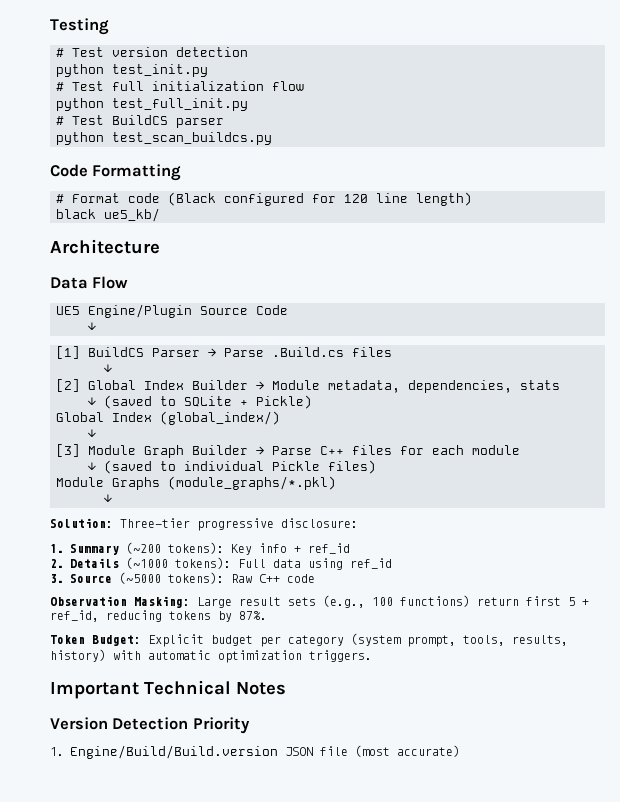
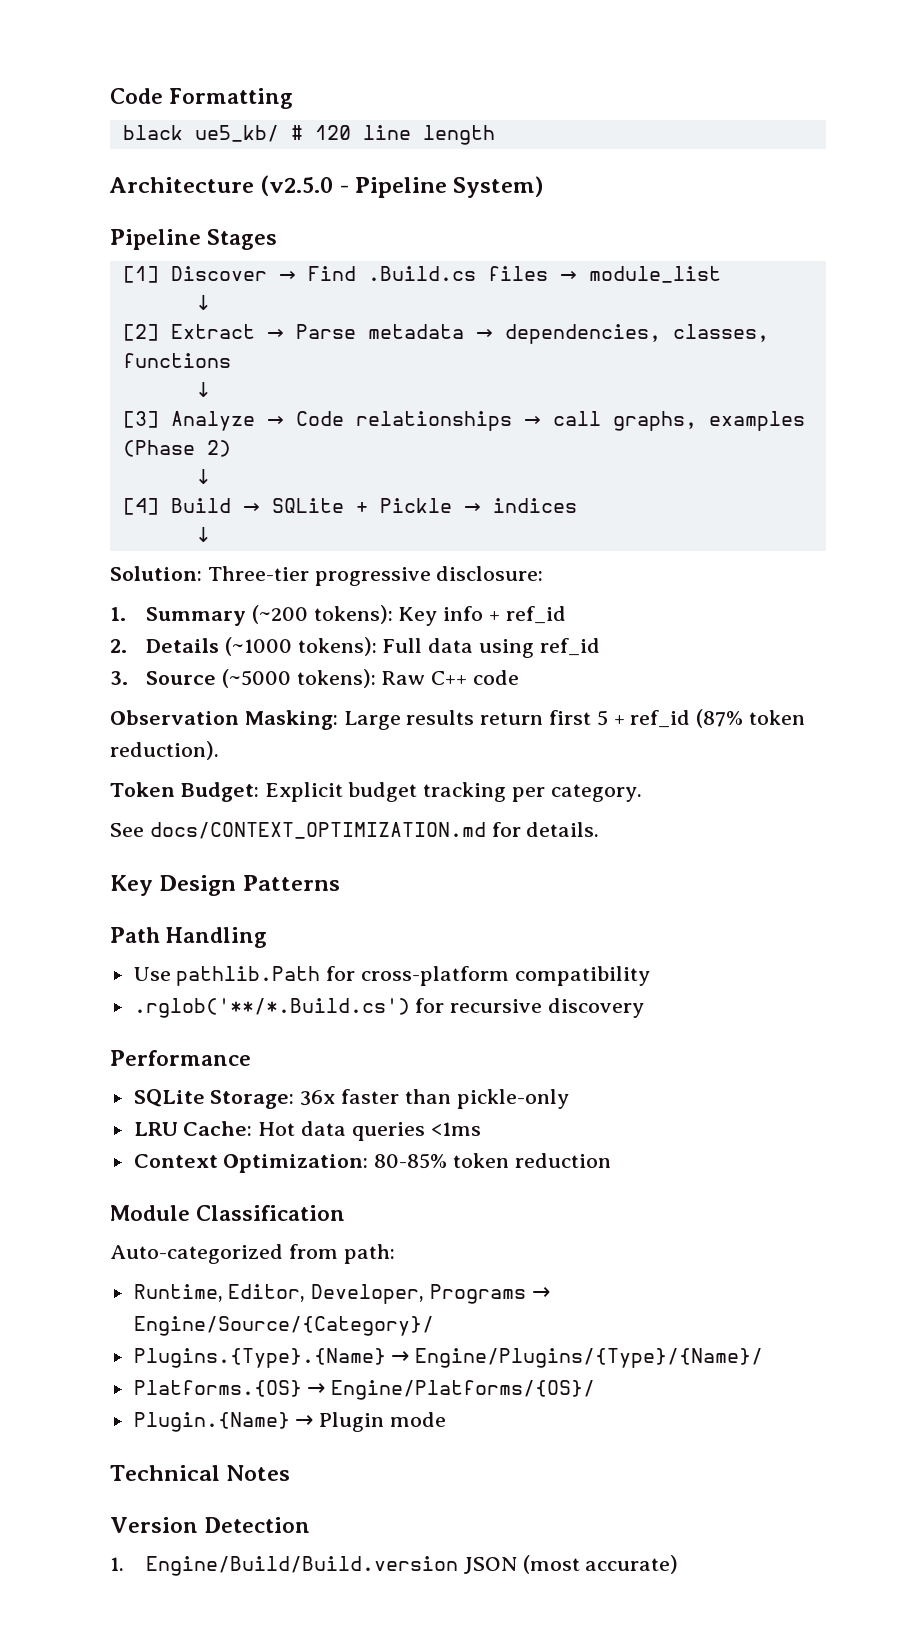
[50,18,109,35] [56,47,248,57] [56,64,208,77] [56,81,304,91] [56,98,248,111] [56,115,224,128] [56,132,272,145] [50,164,182,181] [56,192,472,206] [56,208,160,222] [50,239,160,254] [50,276,129,289] [56,304,288,318] [87,322,96,331] [56,346,264,359] Testing // # Test version detection // python test_init.py // # Test full initialization flow // python test_full_init.py // # Test BuildCS parser // python test_scan_buildcs.py // Code Formatting // # Format code (Black configured for 120 line length) // black ue5_kb/ // Architecture // Data Flow // UE5 Engine/Plugin Source Code // ↓ // [1] BuildCS Parser → Parse -> [110,88,294,109] [122,125,495,145] [109,175,544,198] [110,229,278,250] [122,266,356,283] Code Formatting // black ue5_kb/ # 120 line length // Architecture (v2.5.0 - Pipeline System) // Pipeline Stages // [1] Discover → Find
(392, 352) none -> [559,266,721,283] → module_list
[88,380,560,393] [87,395,312,409] [56,411,280,425] [87,429,96,438] [56,444,520,458] [87,460,376,474] [56,476,336,490] Global Index Builder → Module metadata, dependencies, stats // ↓ (saved to SQLite + Pickle) // Global Index (global_index/) // ↓ // [3] Module Graph Builder → Parse C++ files for each module // ↓ (saved to individual Pickle files) // Module Graphs (module_graphs/*.pkl) -> [170,324,769,344] [122,353,231,368] [194,382,212,397] [122,411,805,431] [122,440,231,457] [194,469,212,484] [122,498,577,515] Extract → Parse metadata → dependencies, classes, functions // ↓ // [3] Analyze → Code relationships → call graphs, examples (Phase 2) // ↓ // [4] Build → SQLite + Pickle → indices
[239,595,589,608] [50,610,267,622] [50,633,568,647] [50,649,372,663] [50,682,139,699] result sets (e.g., 100 functions) return first 5 + ref_id, reducing tokens by 87%. // Token Budget: Explicit budget per category (system prompt, tools, results, history) with automatic optimization triggers. // Important -> [406,709,806,728] [110,741,219,760] [110,782,642,802] [110,822,600,839] [110,875,340,896] [110,927,268,948] [133,966,650,986] [133,998,645,1018] [110,1050,251,1066] [133,1089,569,1109] [133,1121,481,1141] [133,1153,611,1173] [110,1205,346,1221] [110,1244,395,1264] [133,1284,550,1304] [133,1316,434,1336] [133,1348,764,1368] [133,1380,596,1400] [133,1412,447,1432] results return first 5 + ref_id (87% token reduction). // Token Budget: Explicit budget tracking per category. // See docs/CONTEXT_OPTIMIZATION.md for details. // Key Design Patterns // Path Handling // Use pathlib.Path for cross-platform compatibility // .rglob('**/*.Build.cs') for recursive discovery // Performance // SQLite Storage: 36x faster than pickle-only // LRU Cache: Hot data queries <1ms // Context Optimization: 80-85% token reduction // Module Classification // Auto-categorized from path: // Runtime, Editor, Developer, Programs → Engine/Source/{Category}/ // Plugins.{Type}.{Name} → Engine/Plugins/{Type}/{Name}/ // Platforms.{OS} → Engine/Platforms/{OS}/ // Plugin.{Name} → Plugin mode //
[192,717,250,734] Priority -> (311, 1525) none
[319,746,348,756] file -> (517, 1565) none

